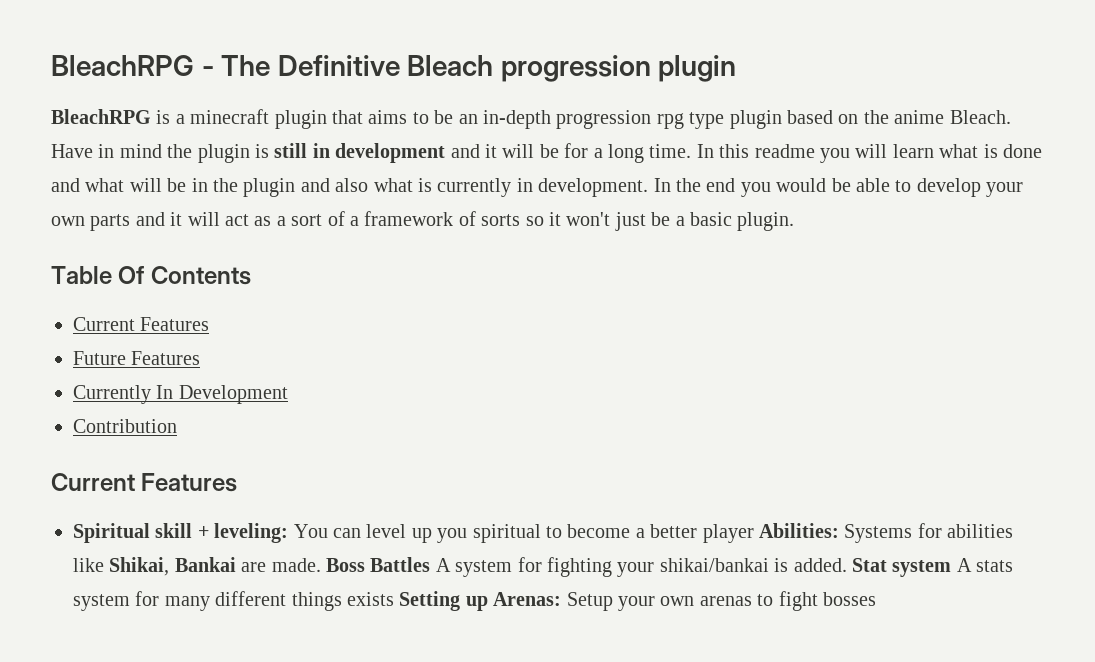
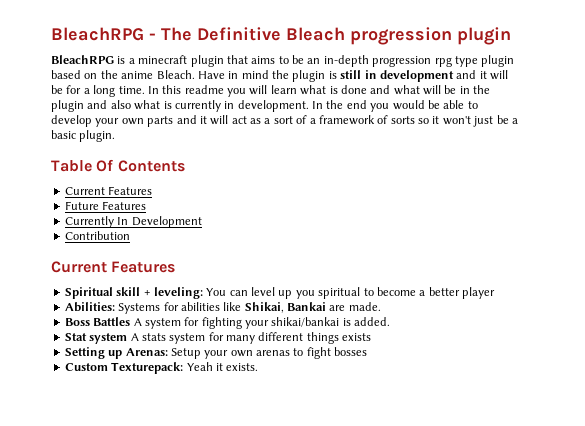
(754, 533) none -> (495, 293) //
(321, 565) none -> (381, 306) //
(847, 565) none -> (391, 321) //
(394, 599) none -> (372, 337) //
(876, 599) none -> [64,362,259,374] // Custom Texturepack: Yeah it exists.

